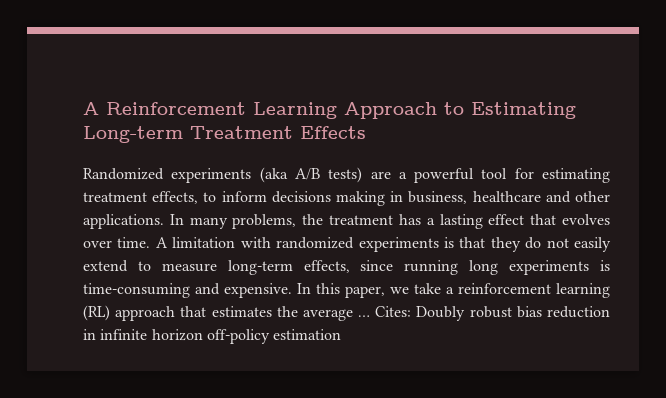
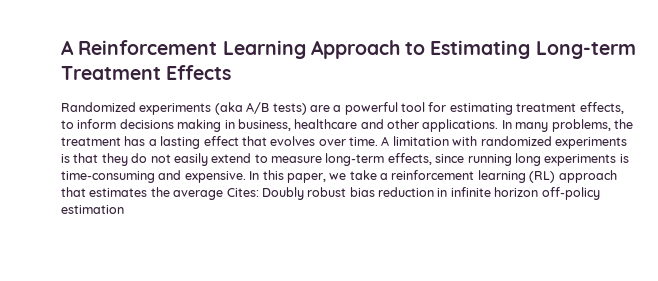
[358,315,371,317] … -> (224, 195) none

